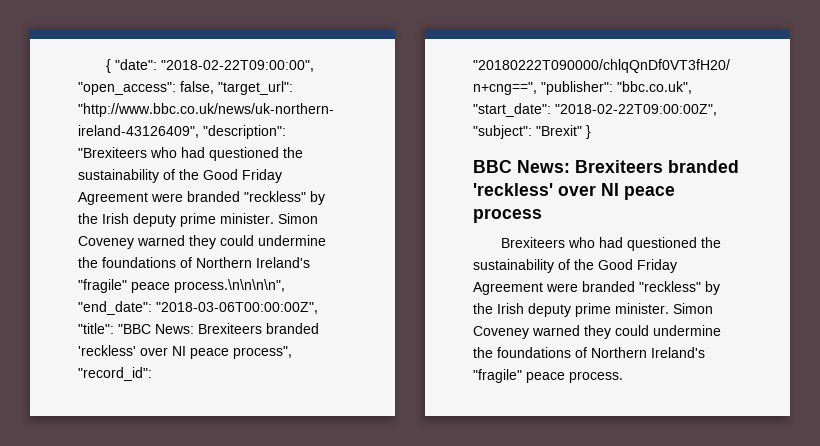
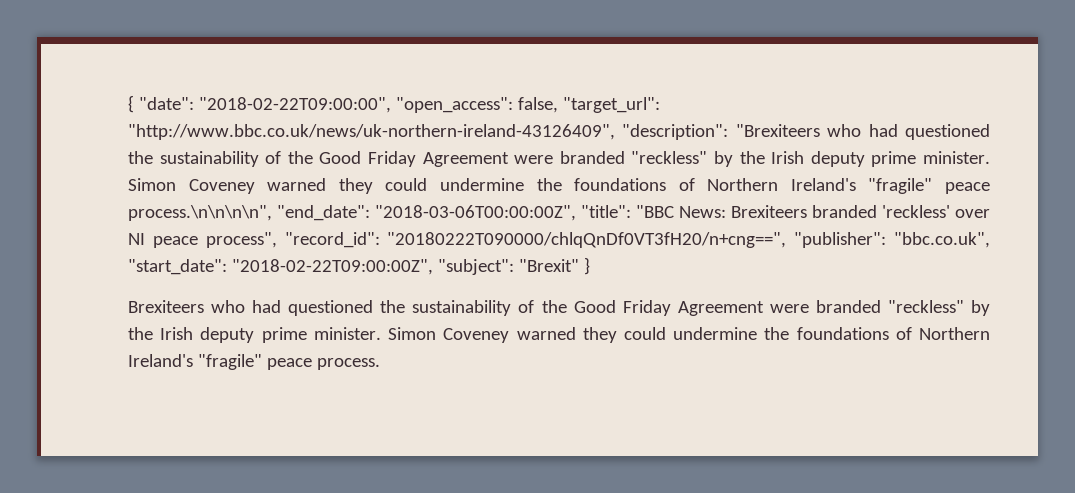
[473,160,739,173] [473,183,675,200] [473,208,542,223] // BBC News: Brexiteers branded 'reckless' over NI peace process -> (590, 266) none

